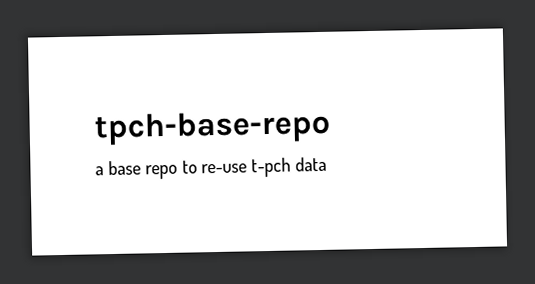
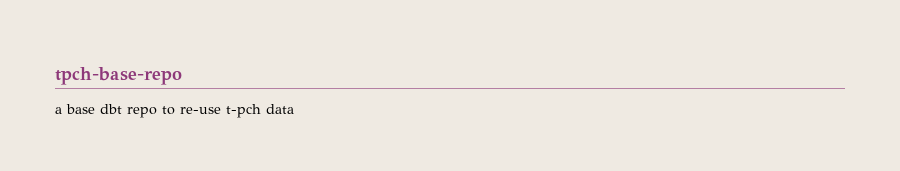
(141, 168) none -> [100,104,122,114] dbt

